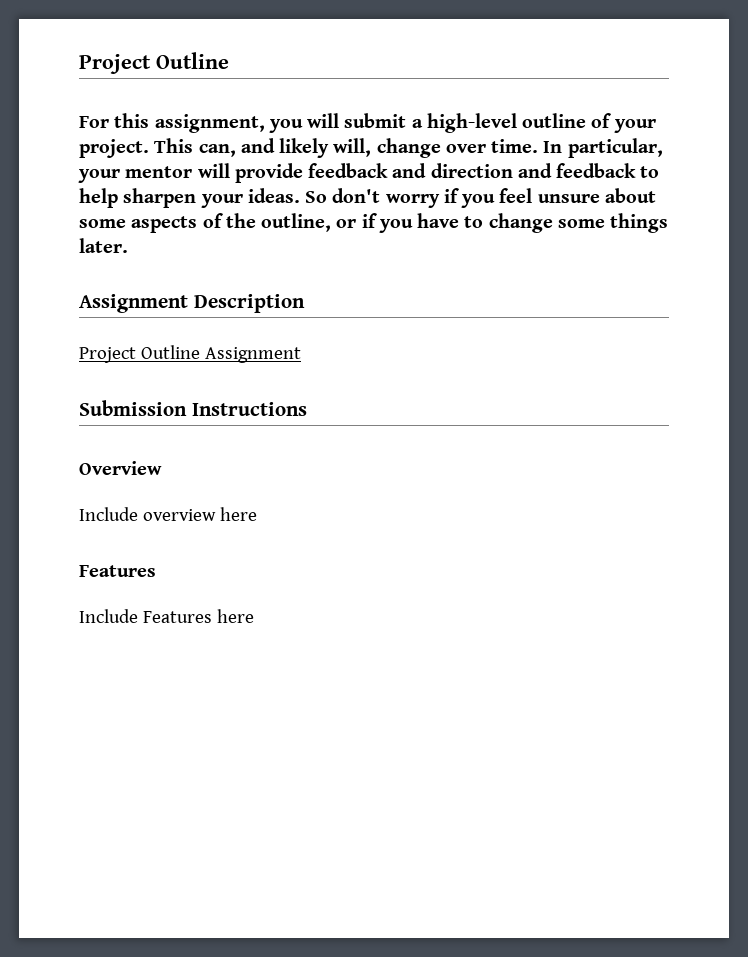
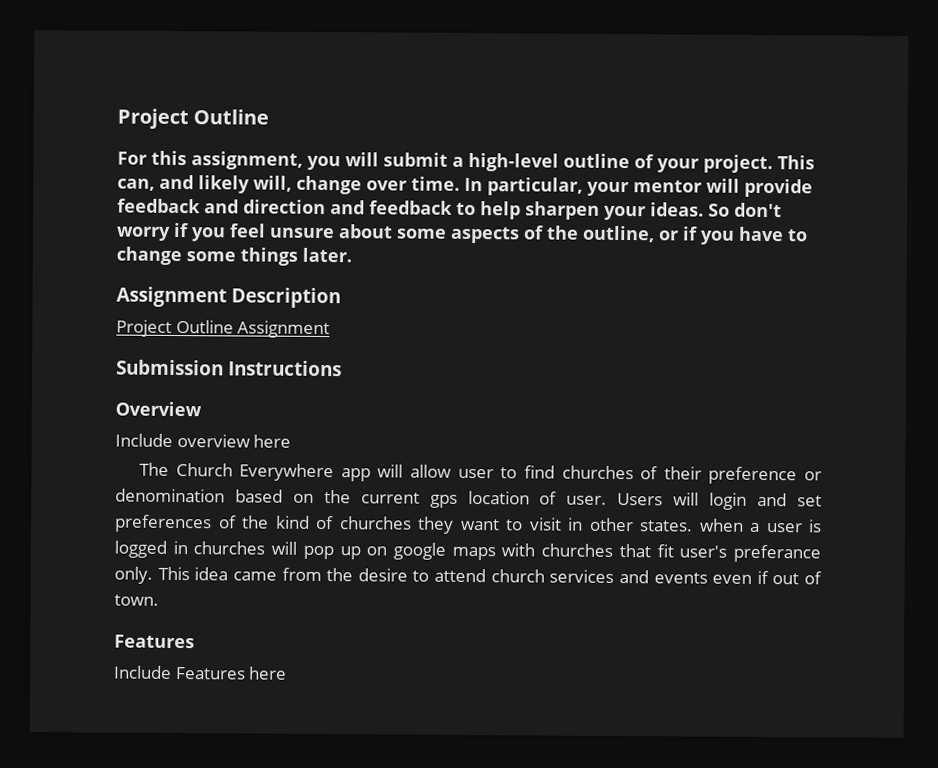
(257, 514) none -> [138,462,822,485] [115,488,822,510] [114,514,822,534] [114,540,821,563] [114,566,822,585] [114,594,159,606] // The Church Everywhere app will allow user to find churches of their preference or denomination based on the current gps location of user. Users will login and set preferences of the kind of churches they want to visit in other states. when a user is logged in churches will pop up on google maps with churches that fit user's preferance only. This idea came from the desire to attend church services and events even if out of town.

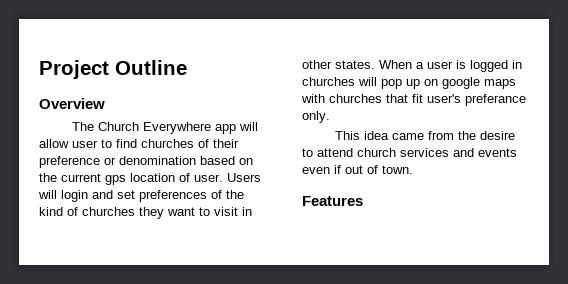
[117,150,815,174] [117,174,813,198] [117,198,782,221] [116,222,808,245] [116,246,352,266] [116,286,341,309] [116,319,331,339] [116,359,342,377] [115,401,202,417] [115,433,292,448] For this assignment, you will submit a high-level outline of your project. This can, and likely will, change over time. In particular, your mentor will provide feedback and direction and feedback to help sharpen your ideas. So don't worry if you feel unsure about some aspects of the outline, or if you have to change some things later. // Assignment Description // Project Outline Assignment // Submission Instructions // Overview // Include overview here -> [39,98,105,109] Overview
[699,518,744,532] when -> [379,60,412,69] When
(153, 575) none -> (330, 117) //
[113,665,288,680] // Include Features here -> (363, 201) none

